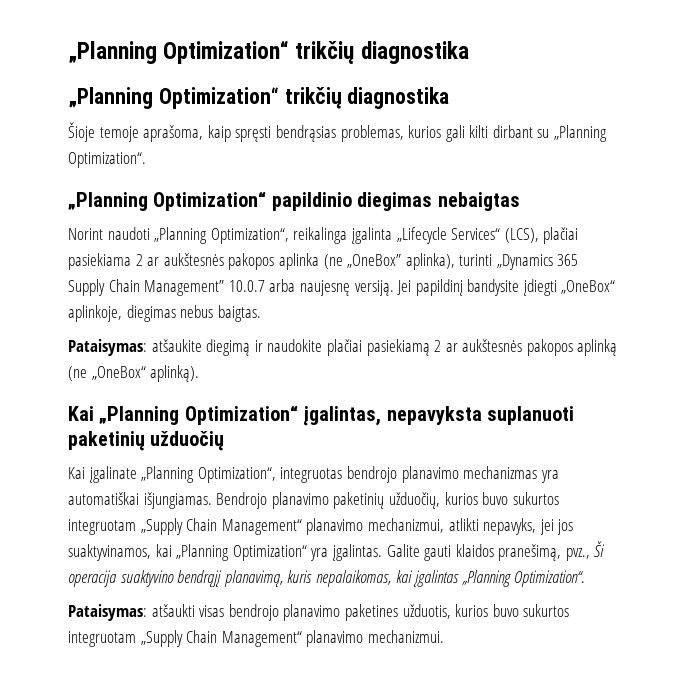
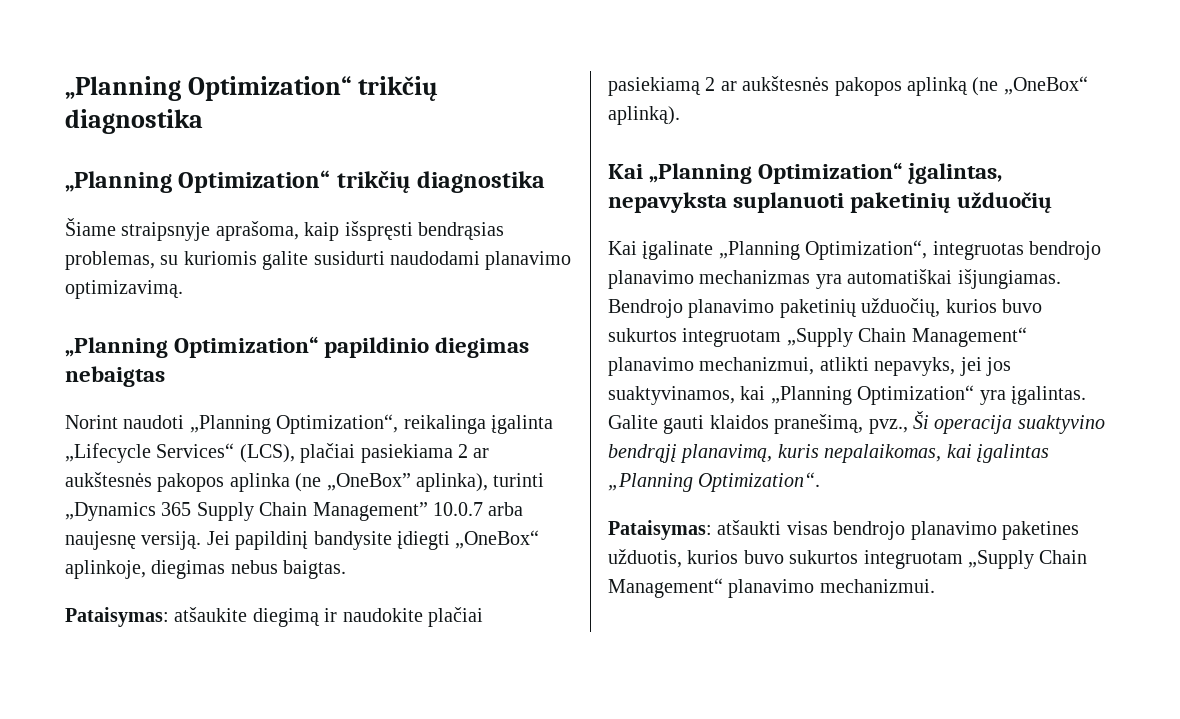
[68,122,139,142] Šioje temoje -> [65,218,211,241] Šiame straipsnyje
[235,126,272,142] spręsti -> [344,221,413,241] išspręsti
[408,125,608,142] [68,152,146,168] kurios gali kilti dirbant su „Planning Optimization“. -> [160,251,572,270] [65,280,183,299] su kuriomis galite susidurti naudodami planavimo optimizavimą.

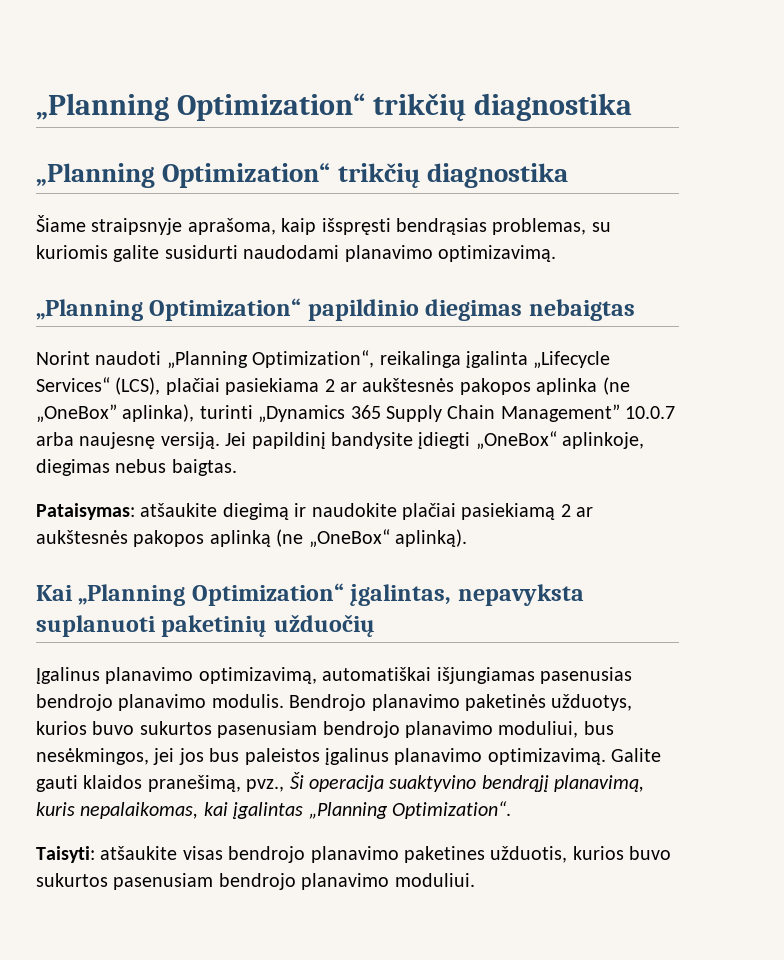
[608,240,1101,260] [608,269,1061,289] [608,298,1042,318] [608,327,1027,347] [608,357,1011,376] [608,385,1086,405] Kai įgalinate „Planning Optimization“, integruotas bendrojo planavimo mechanizmas yra automatiškai išjungiamas. Bendrojo planavimo paketinių užduočių, kurios buvo sukurtos integruotam „Supply Chain Management“ planavimo mechanizmui, atlikti nepavyks, jei jos suaktyvinamos, kai „Planning Optimization“ yra įgalintas. -> [36,667,632,684] [36,694,633,711] [36,721,614,738] [36,748,606,765] Įgalinus planavimo optimizavimą, automatiškai išjungiamas pasenusias bendrojo planavimo modulis. Bendrojo planavimo paketinės užduotys, kurios buvo sukurtos pasenusiam bendrojo planavimo moduliui, bus nesėkmingos, jei jos bus paleistos įgalinus planavimo optimizavimą.
[608,520,782,540] Pataisymas: atšaukti -> [36,846,178,863] Taisyti: atšaukite
[863,550,1088,569] [608,578,935,598] integruotam „Supply Chain Management“ planavimo mechanizmui. -> [113,873,475,890] pasenusiam bendrojo planavimo moduliui.

